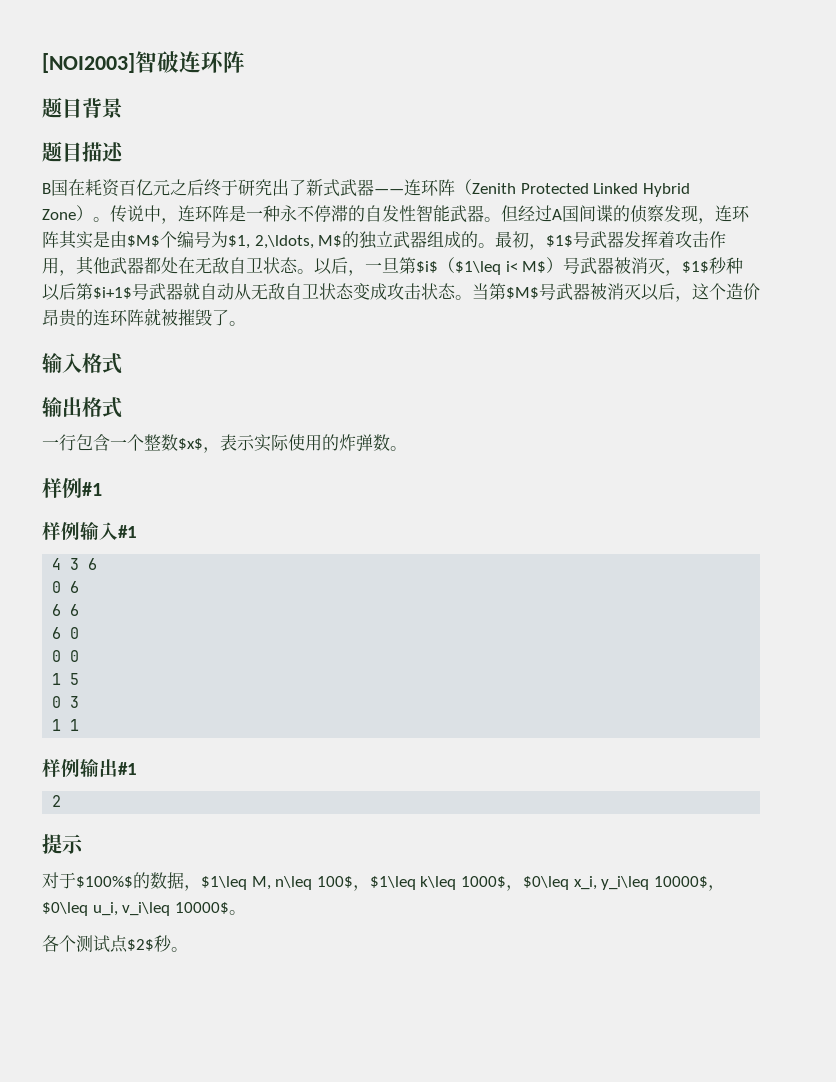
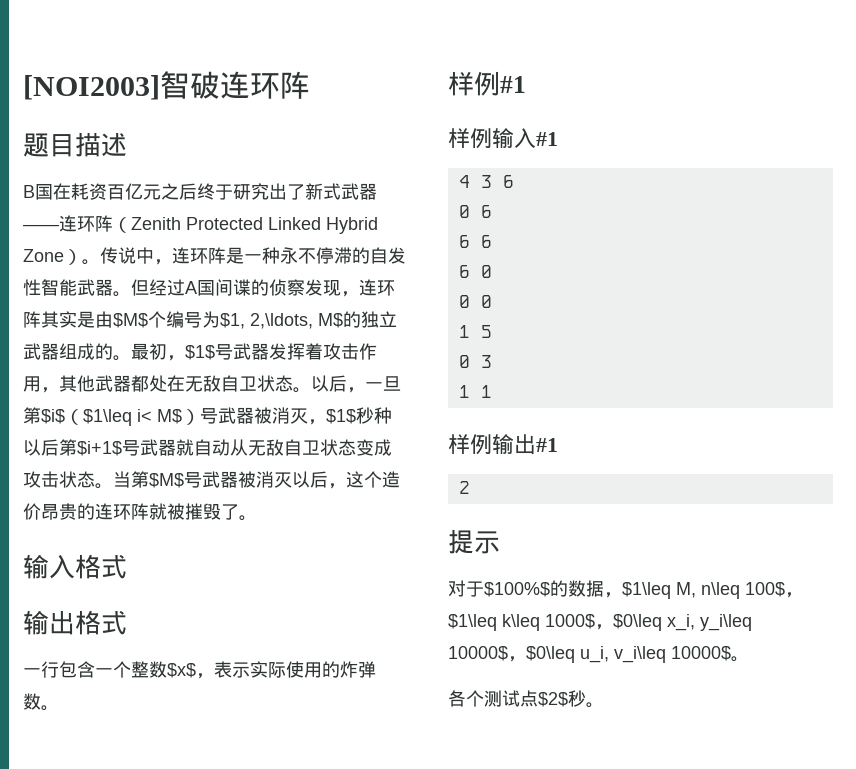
[42,97,123,119] // 题目背景 -> (310, 85) none

